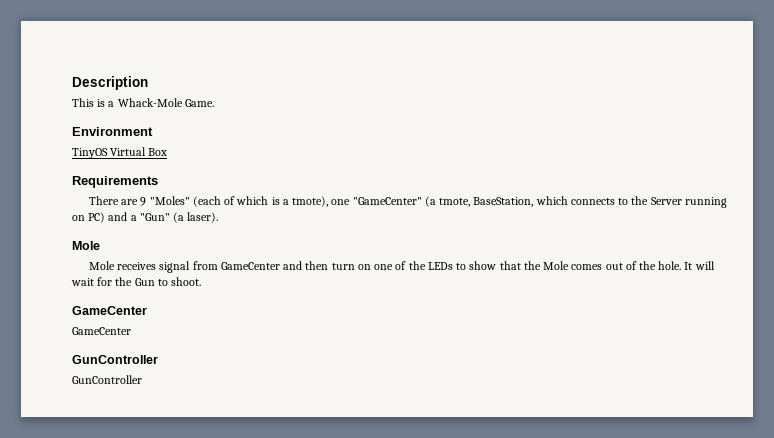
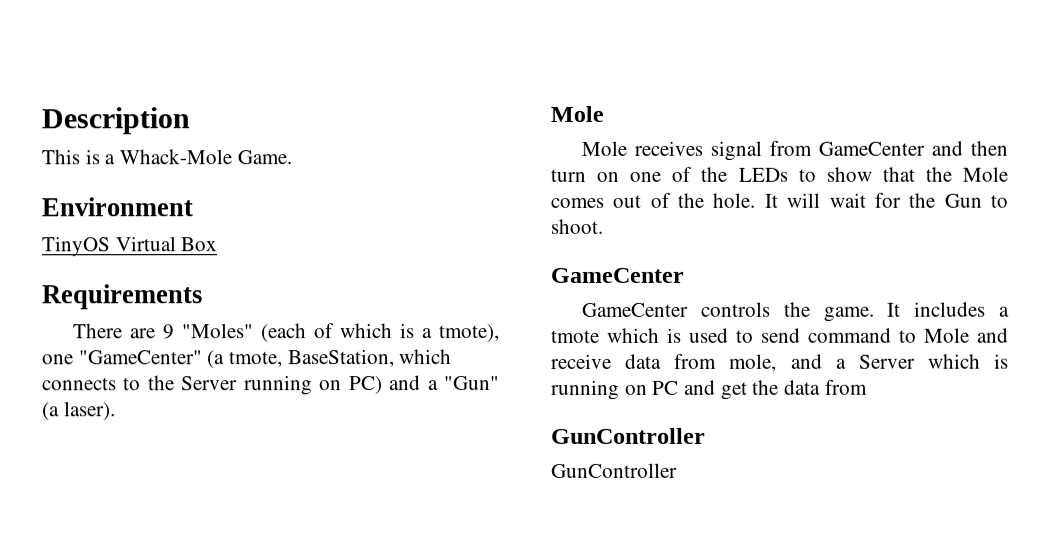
(131, 331) none -> [700,301,1011,322] [551,327,1009,343] [551,353,1009,372] [551,379,868,400] controls the game. It includes a tmote which is used to send command to Mole and receive data from mole, and a Server which is running on PC and get the data from

